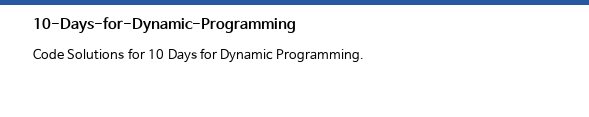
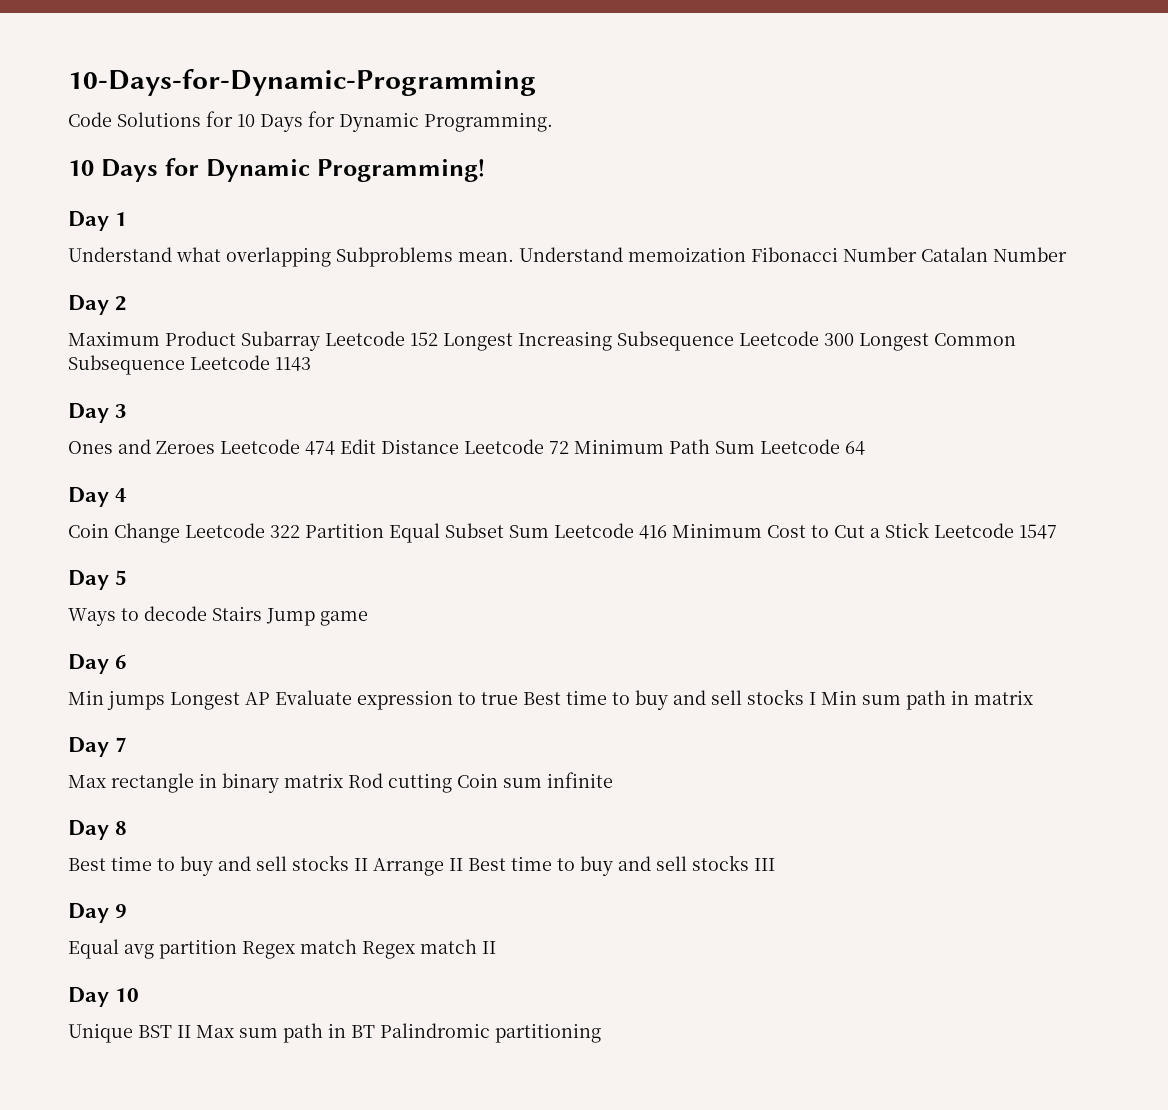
(364, 56) none -> [68,158,485,182] [68,211,128,231] [68,247,1067,267] [68,295,128,315] [68,331,1016,351] [68,355,311,375] [68,403,128,423] [68,439,865,455] [68,487,128,507] [68,522,1057,543] [68,570,128,590] [68,606,368,626] [68,654,128,674] [68,689,1033,710] [68,737,128,757] [68,772,613,793] [68,820,128,840] [68,855,775,876] [68,903,128,923] [68,939,496,959] [68,987,140,1007] [68,1023,601,1043] // 10 Days for Dynamic Programming! // Day 1 // Understand what overlapping Subproblems mean. Understand memoization Fibonacci Number Catalan Number // Day 2 // Maximum Product Subarray Leetcode 152 Longest Increasing Subsequence Leetcode 300 Longest Common Subsequence Leetcode 1143 // Day 3 // Ones and Zeroes Leetcode 474 Edit Distance Leetcode 72 Minimum Path Sum Leetcode 64 // Day 4 // Coin Change Leetcode 322 Partition Equal Subset Sum Leetcode 416 Minimum Cost to Cut a Stick Leetcode 1547 // Day 5 // Ways to decode Stairs Jump game // Day 6 // Min jumps Longest AP Evaluate expression to true Best time to buy and sell stocks I Min sum path in matrix // Day 7 // Max rectangle in binary matrix Rod cutting Coin sum infinite // Day 8 // Best time to buy and sell stocks II Arrange II Best time to buy and sell stocks III // Day 9 // Equal avg partition Regex match Regex match II // Day 10 // Unique BST II Max sum path in BT Palindromic partitioning

